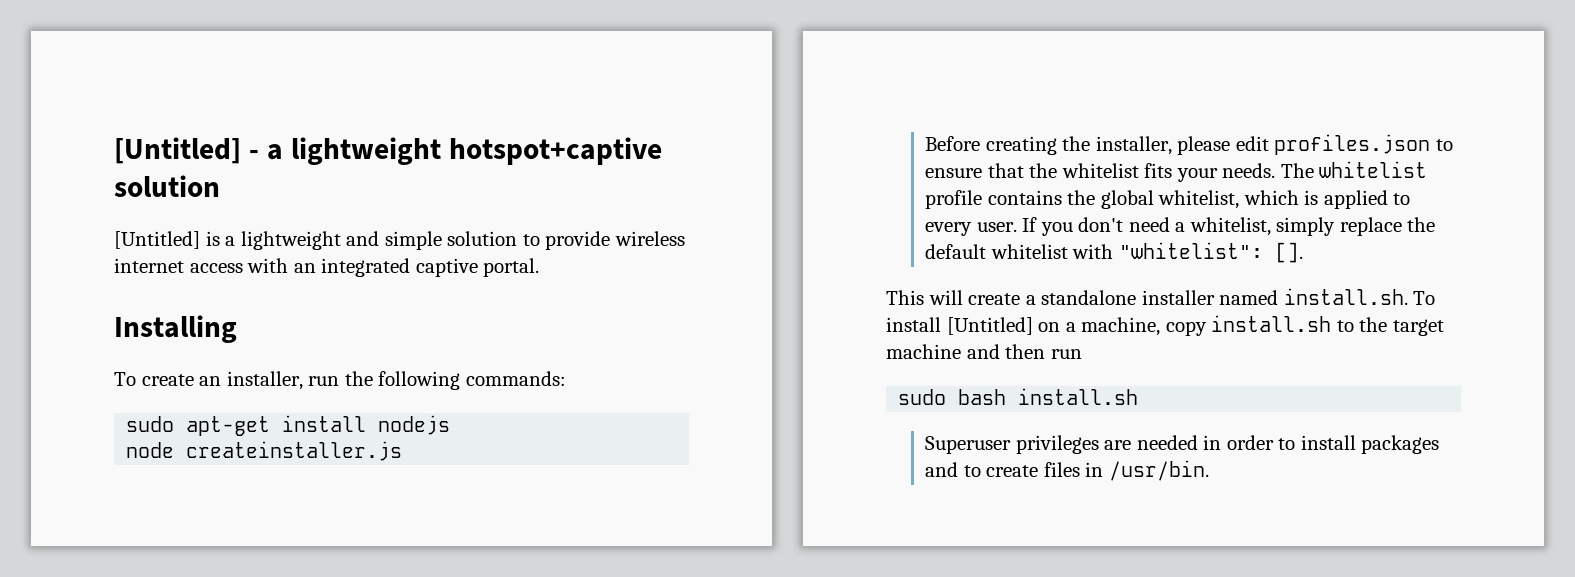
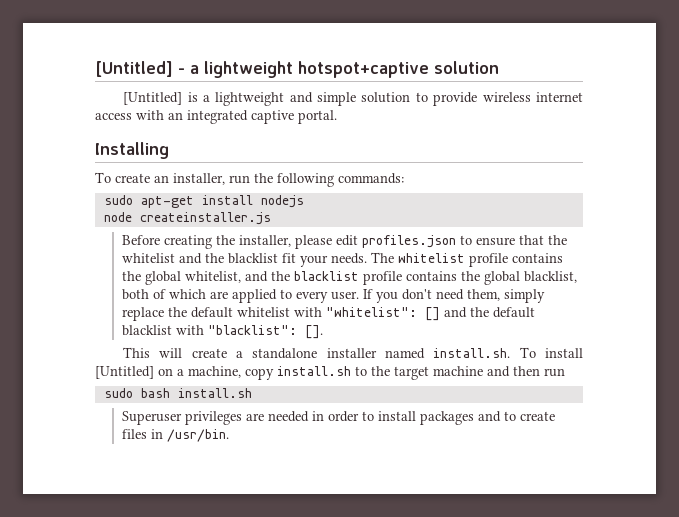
[1144,163,1173,178] fits -> [178,253,296,264] and the blacklist fit
[1243,190,1319,205] which is -> [244,271,577,285] [121,289,228,300] and the blacklist profile contains the global blacklist, both of which are
[1175,217,1271,236] a whitelist, -> [466,289,500,301] them,
(1263, 250) none -> [424,307,535,321] [121,325,297,336] [] and the default blacklist with "blacklist":

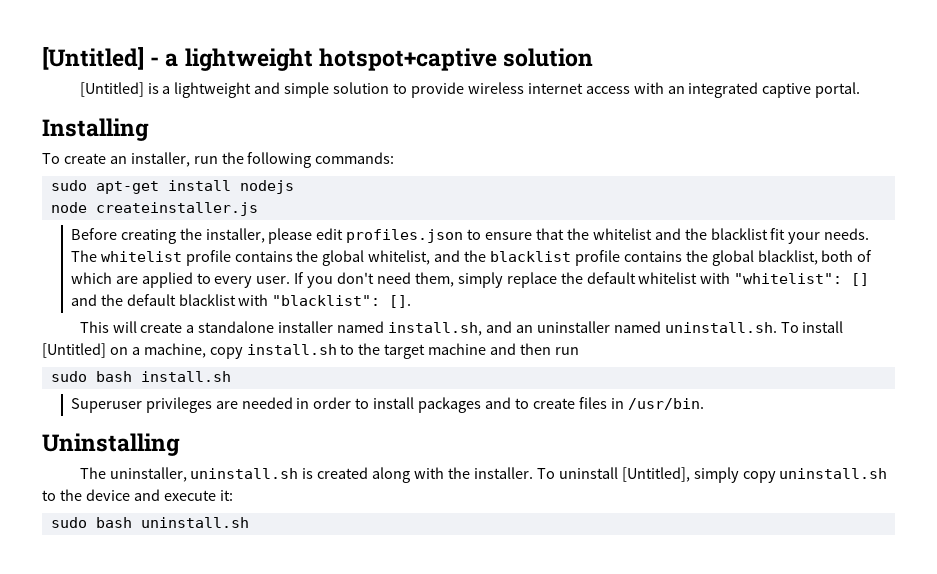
[433,348,511,358] install.sh. -> [388,321,777,336] install.sh, and an uninstaller named uninstall.sh.
(229, 435) none -> [42,433,180,456] [79,467,888,483] [42,489,233,501] [50,517,249,528] // Uninstalling // The uninstaller, uninstall.sh is created along with the installer. To uninstall [Untitled], simply copy uninstall.sh to the device and execute it: // sudo bash uninstall.sh

